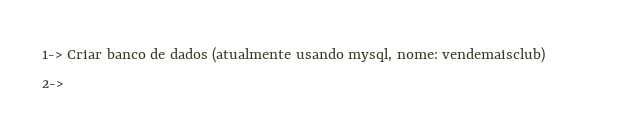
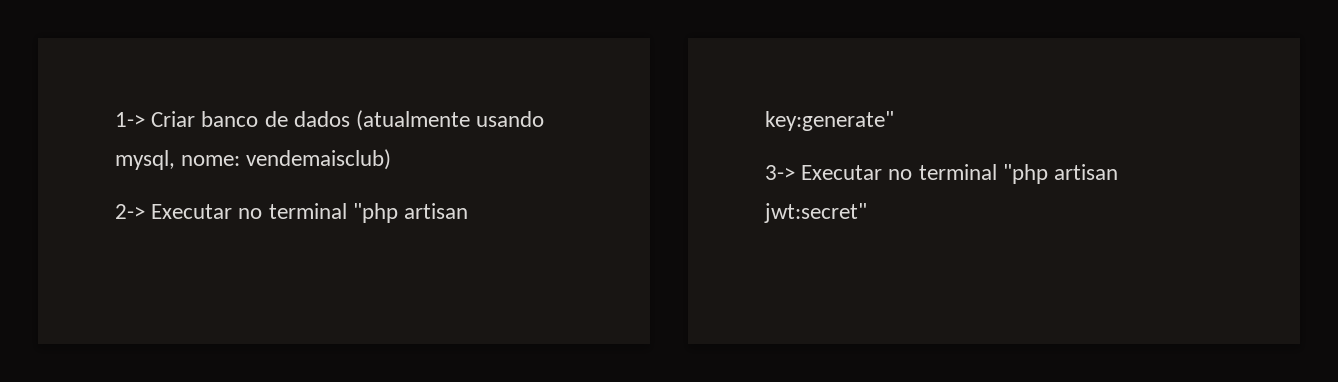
(64, 84) none -> [151,203,469,223] [765,111,894,131] [765,164,1119,184] [764,203,867,223] Executar no terminal "php artisan key:generate" // 3-> Executar no terminal "php artisan jwt:secret"

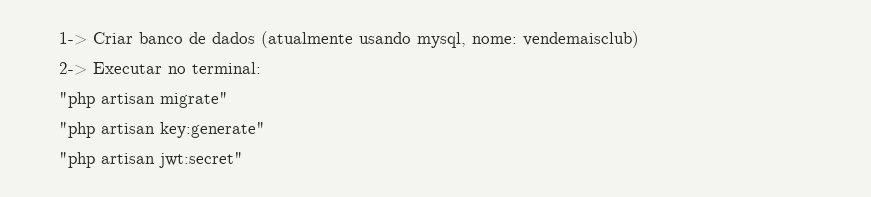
[268,203,347,219] terminal -> [192,62,261,74] [59,92,228,108] terminal: // "php artisan migrate" //
[765,164,997,180] 3-> Executar no terminal -> (265, 130) none

